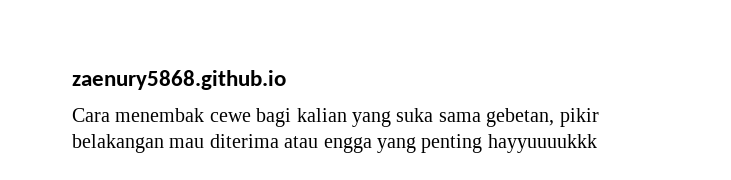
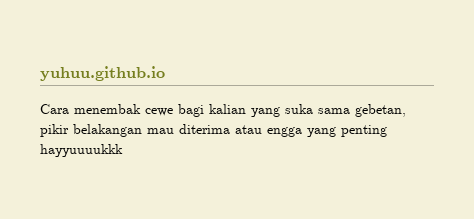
[72,70,286,90] zaenury5868.github.io -> [40,66,165,81] yuhuu.github.io

